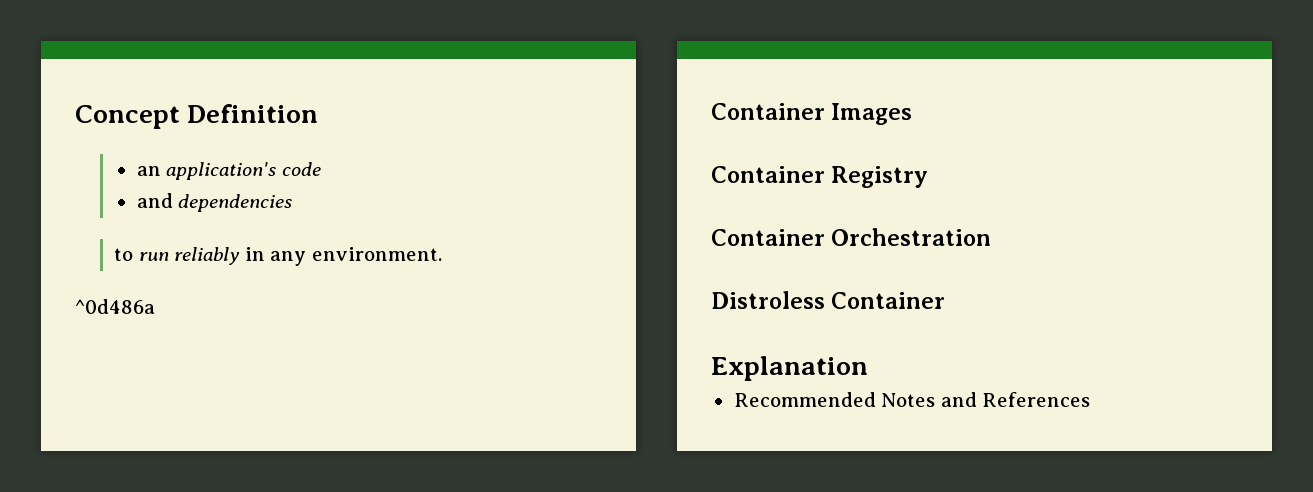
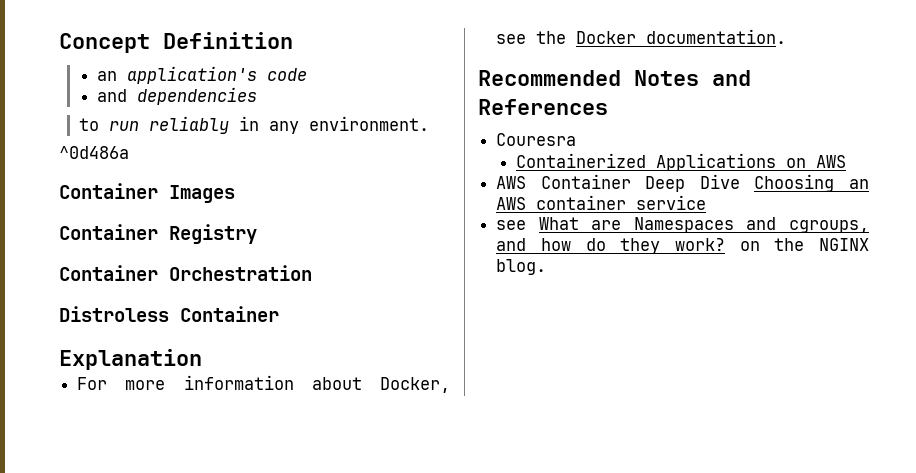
[733,392,1091,407] Recommended Notes and References -> [77,375,450,393] [496,29,787,44] [478,70,751,86] [478,99,608,115] [496,133,577,146] [515,153,846,171] [496,174,869,192] [496,195,707,210] [496,217,869,233] [496,238,869,254] [496,259,547,275] For more information about Docker, see the Docker documentation. // Recommended Notes and References // Couresra // Containerized Applications on AWS // AWS Container Deep Dive Choosing an AWS container service // see What are Namespaces and cgroups, and how do they work? on the NGINX blog.

